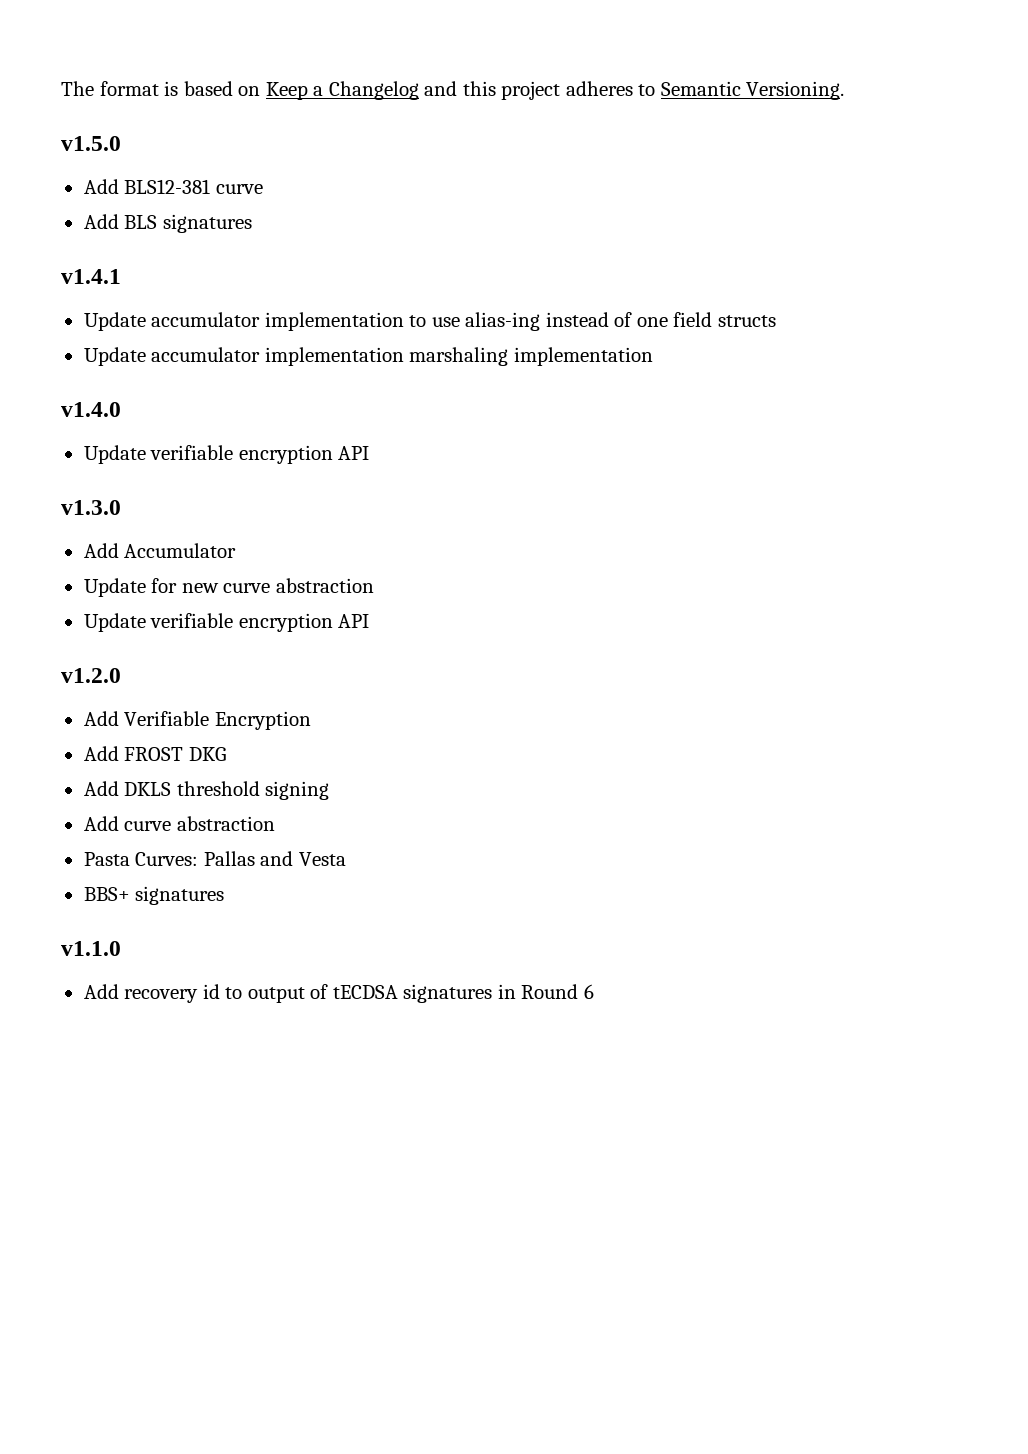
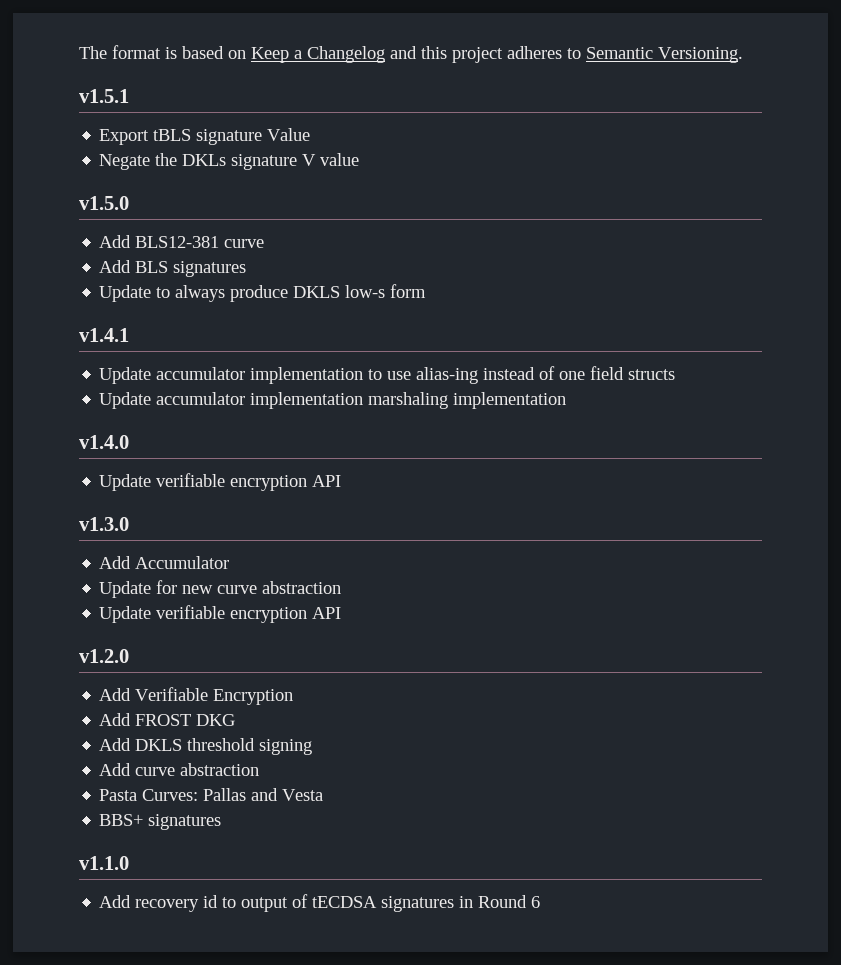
(845, 90) none -> [79,89,129,103] [99,128,311,145] [99,153,360,170] // v1.5.1 // Export tBLS signature Value // Negate the DKLs signature V value
(252, 223) none -> [99,284,427,302] // Update to always produce DKLS low-s form

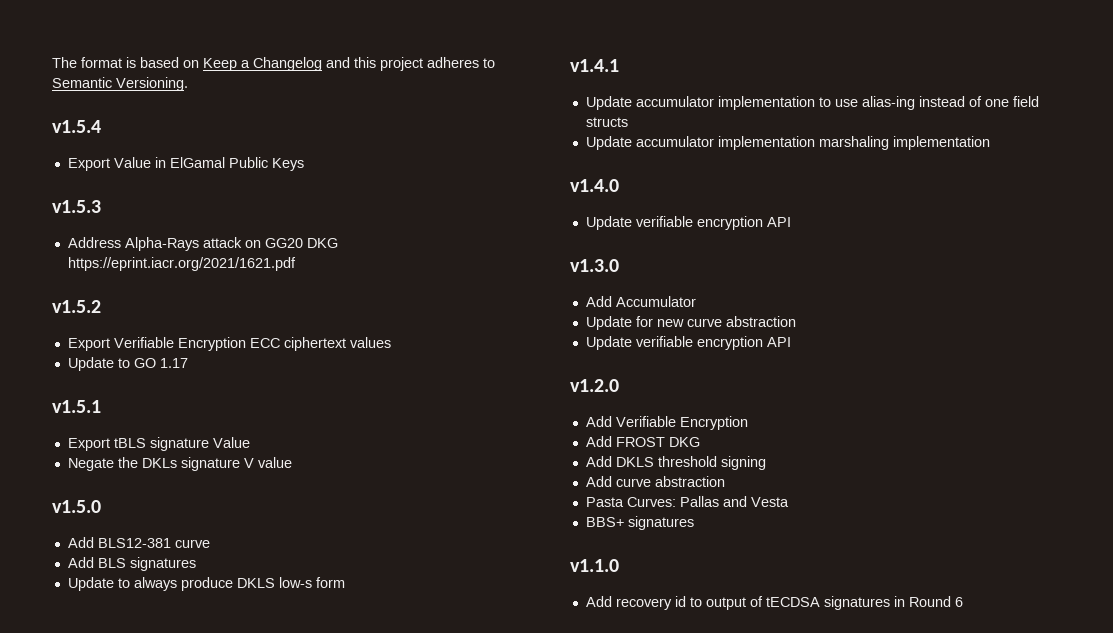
(743, 55) none -> [52,120,101,133] [67,157,304,171] [52,200,101,213] [67,237,338,251] [67,257,296,271] [52,300,101,313] [67,337,391,351] [67,357,188,371] // v1.5.4 // Export Value in ElGamal Public Keys // v1.5.3 // Address Alpha-Rays attack on GG20 DKG https://eprint.iacr.org/2021/1621.pdf // v1.5.2 // Export Verifiable Encryption ECC ciphertext values // Update to GO 1.17

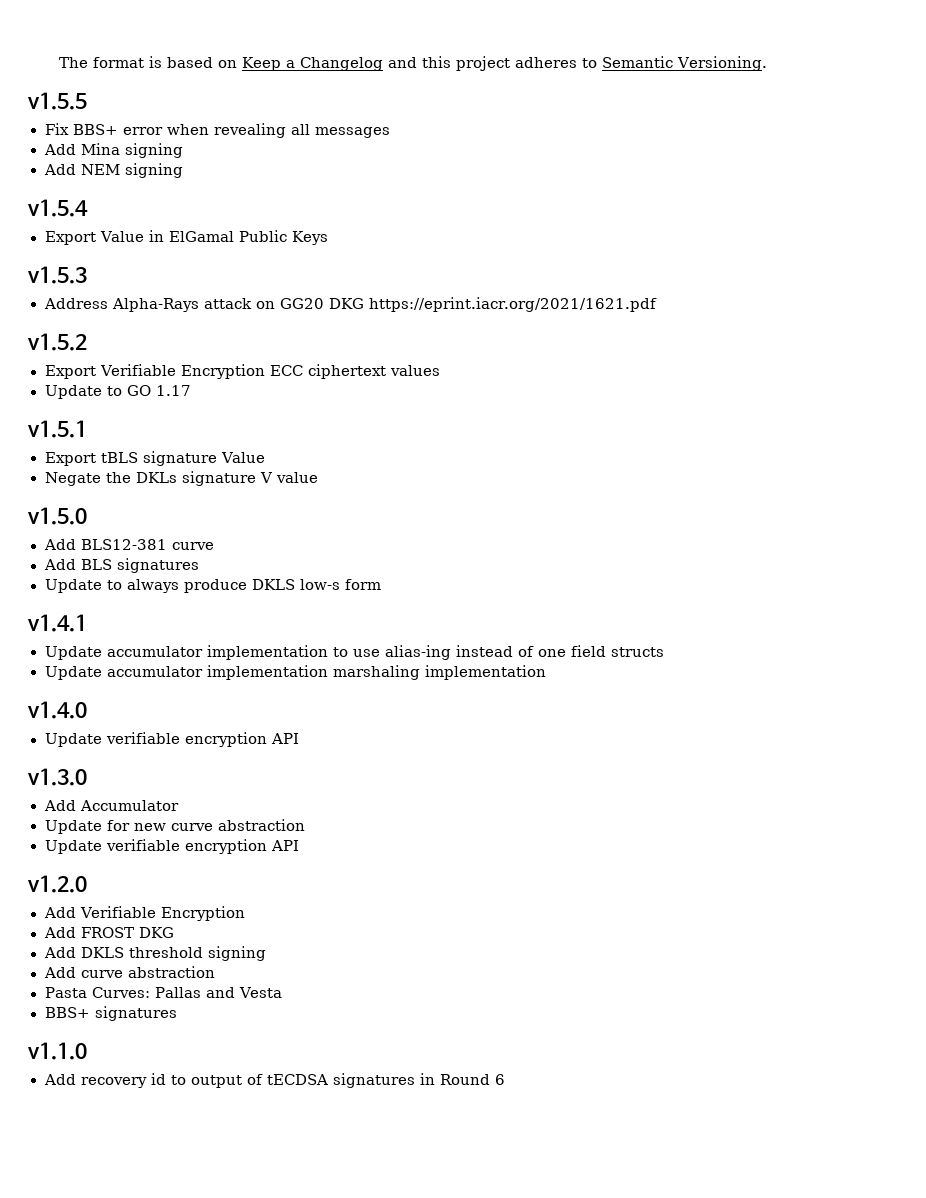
(188, 84) none -> [27,92,87,110] [44,123,390,138] [43,143,183,158] [43,163,183,178] // v1.5.5 // Fix BBS+ error when revealing all messages // Add Mina signing // Add NEM signing

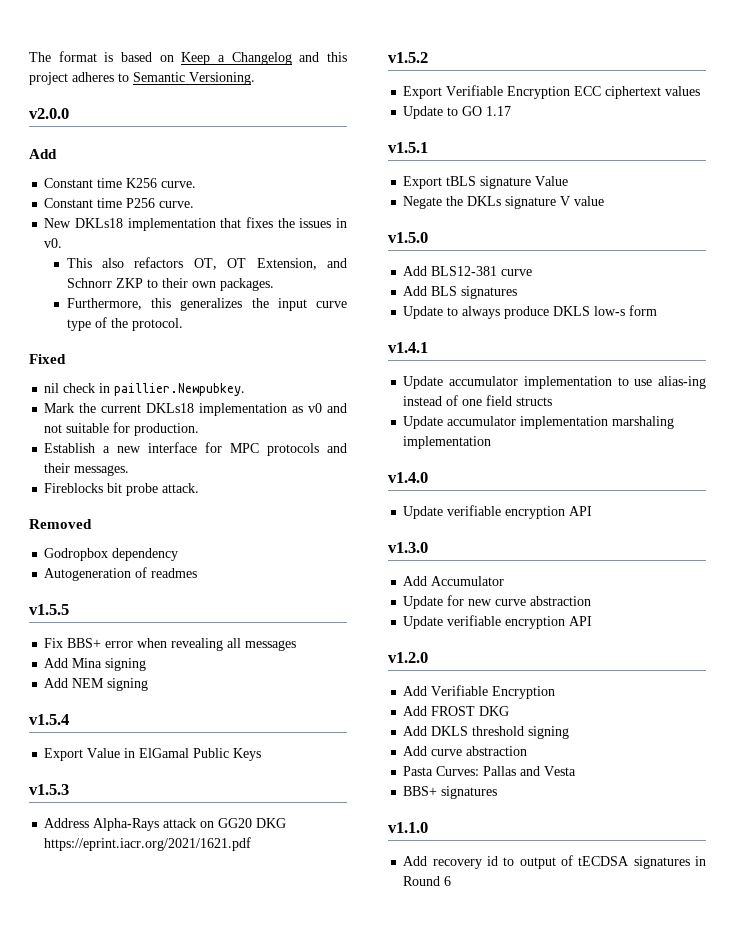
(767, 63) none -> [29,108,69,119] [29,149,57,159] [44,178,197,188] [44,198,195,208] [44,217,347,231] [44,238,63,248] [66,257,347,270] [66,278,274,291] [66,298,347,311] [66,317,183,331] [29,354,66,364] [44,383,246,396] [44,403,347,416] [44,422,200,436] [44,442,348,456] [44,463,130,476] [44,483,200,496] [29,519,92,529] [44,548,179,561] [44,567,198,581] // v2.0.0 // Add // Constant time K256 curve. // Constant time P256 curve. // New DKLs18 implementation that fixes the issues in v0. // This also refactors OT, OT Extension, and Schnorr ZKP to their own packages. // Furthermore, this generalizes the input curve type of the protocol. // Fixed // nil check in paillier.Newpubkey. // Mark the current DKLs18 implementation as v0 and not suitable for production. // Establish a new interface for MPC protocols and their messages. // Fireblocks bit probe attack. // Removed // Godropbox dependency // Autogeneration of readmes

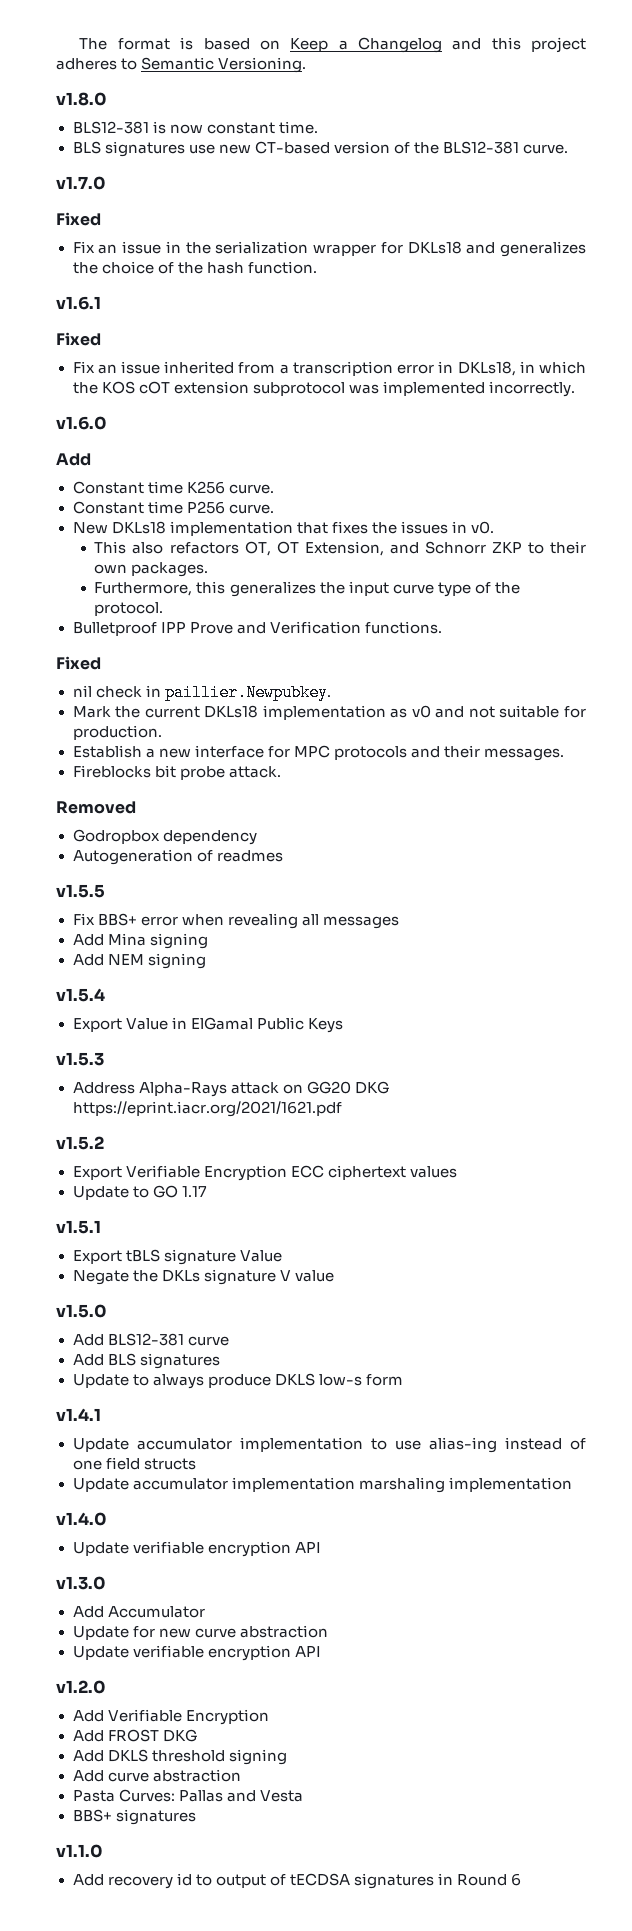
[29,108,69,119] v2.0.0 -> [56,92,107,106] [72,121,318,134] [72,141,568,157] [56,176,106,190] [56,212,101,226] [72,241,586,257] [72,261,317,274] [56,296,101,310] [56,332,101,346] [72,361,587,376] [72,381,575,397] [56,416,107,430] v1.8.0 // BLS12-381 is now constant time. // BLS signatures use new CT-based version of the BLS12-381 curve. // v1.7.0 // Fixed // Fix an issue in the serialization wrapper for DKLs18 and generalizes the choice of the hash function. // v1.6.1 // Fixed // Fix an issue inherited from a transcription error in DKLs18, in which the KOS cOT extension subprotocol was implemented incorrectly. // v1.6.0
(183, 324) none -> [72,621,442,636] // Bulletproof IPP Prove and Verification functions.

